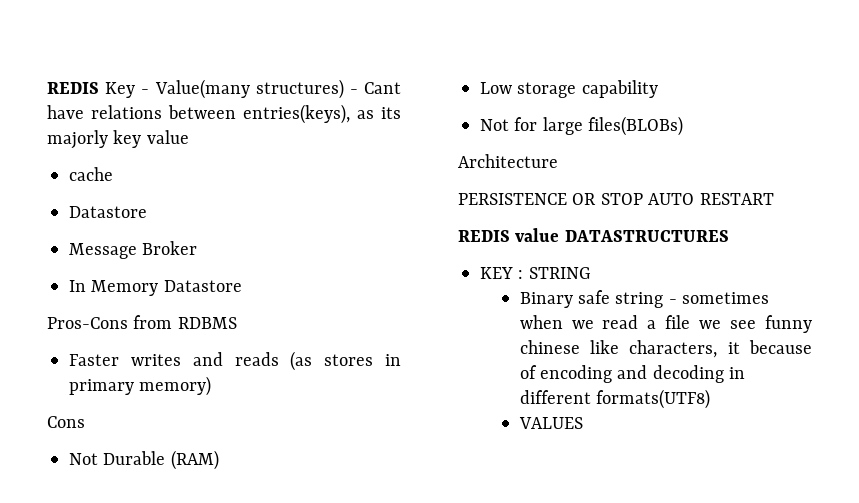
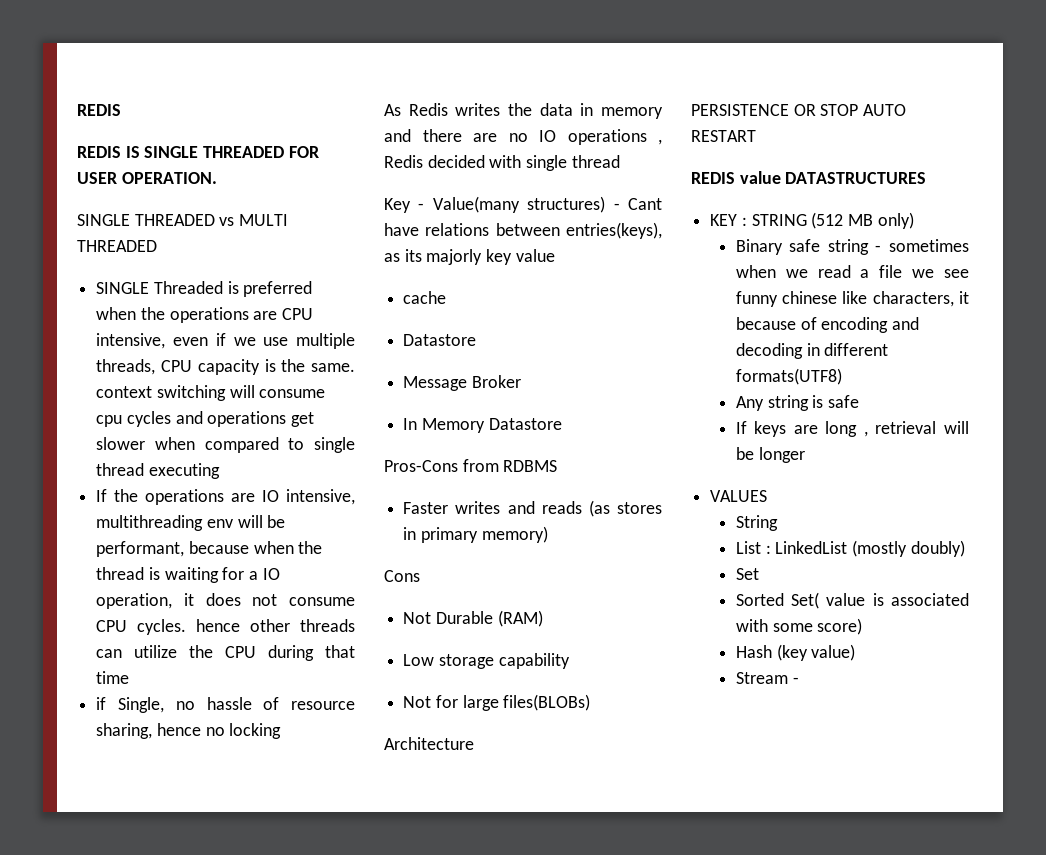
[47,82,99,94] REDIS -> [77,104,121,116] [77,146,319,158] [77,172,217,184] [77,214,289,226] [77,240,157,252] [96,281,313,297] [96,307,314,323] [96,333,355,349] [96,359,355,375] [96,385,326,401] [96,411,315,427] [96,437,355,453] [96,463,220,479] [96,489,355,505] [96,515,286,531] [96,541,323,557] [96,567,280,583] [96,593,355,609] [96,619,355,635] [96,645,355,661] [96,671,130,684] [96,697,355,713] [96,723,282,739] [384,103,663,119] [384,129,662,145] [384,155,620,171] REDIS // REDIS IS SINGLE THREADED FOR USER OPERATION. // SINGLE THREADED vs MULTI THREADED // SINGLE Threaded is preferred when the operations are CPU intensive, even if we use multiple threads, CPU capacity is the same. context switching will consume cpu cycles and operations get slower when compared to single thread executing // If the operations are IO intensive, multithreading env will be performant, because when the thread is waiting for a IO operation, it does not consume CPU cycles. hence other threads can utilize the CPU during that time // if Single, no hassle of resource sharing, hence no locking // As Redis writes the data in memory and there are no IO operations , Redis decided with single thread //
(591, 273) none -> [811,212,914,229] (512 MB only)
[518,417,583,429] VALUES -> [735,395,860,411] [735,421,969,437] [735,447,805,463] [710,490,768,502] [735,515,778,531] [735,540,965,557] [735,568,759,580] [735,592,969,609] [735,618,863,635] [735,644,856,661] [735,672,799,684] Any string is safe // If keys are long , retrieval will be longer // VALUES // String // List : LinkedList (mostly doubly) // Set // Sorted Set( value is associated with some score) // Hash (key value) // Stream -

